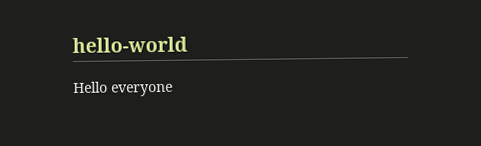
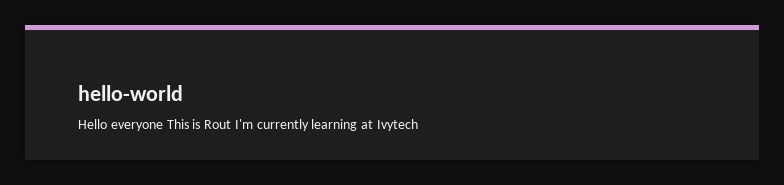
(173, 90) none -> [166,119,419,131] This is Rout I'm currently learning at Ivytech

